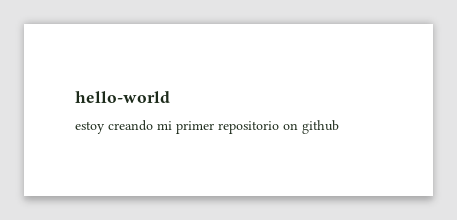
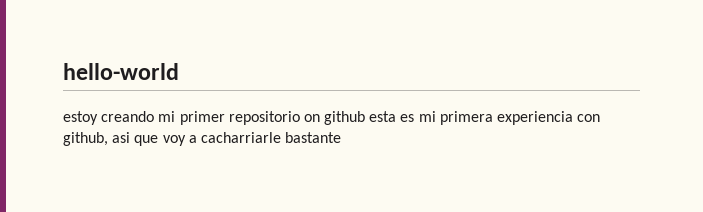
(339, 127) none -> [369,111,601,125] [63,132,342,146] esta es mi primera experiencia con github, asi que voy a cacharriarle bastante

